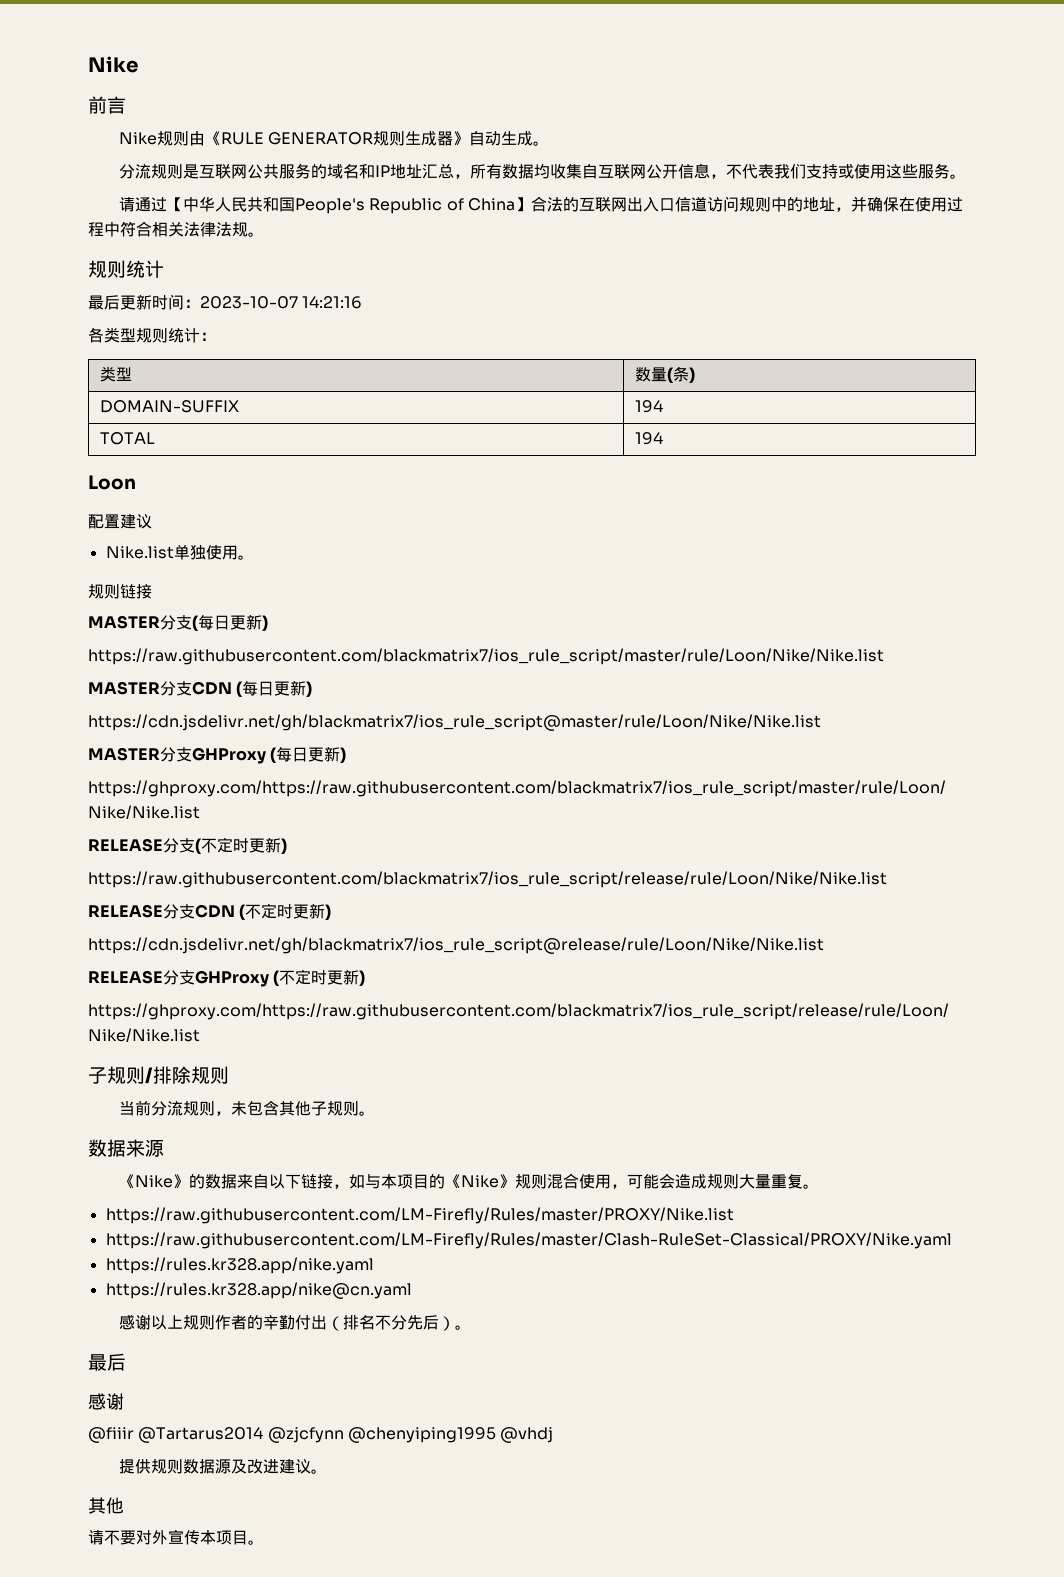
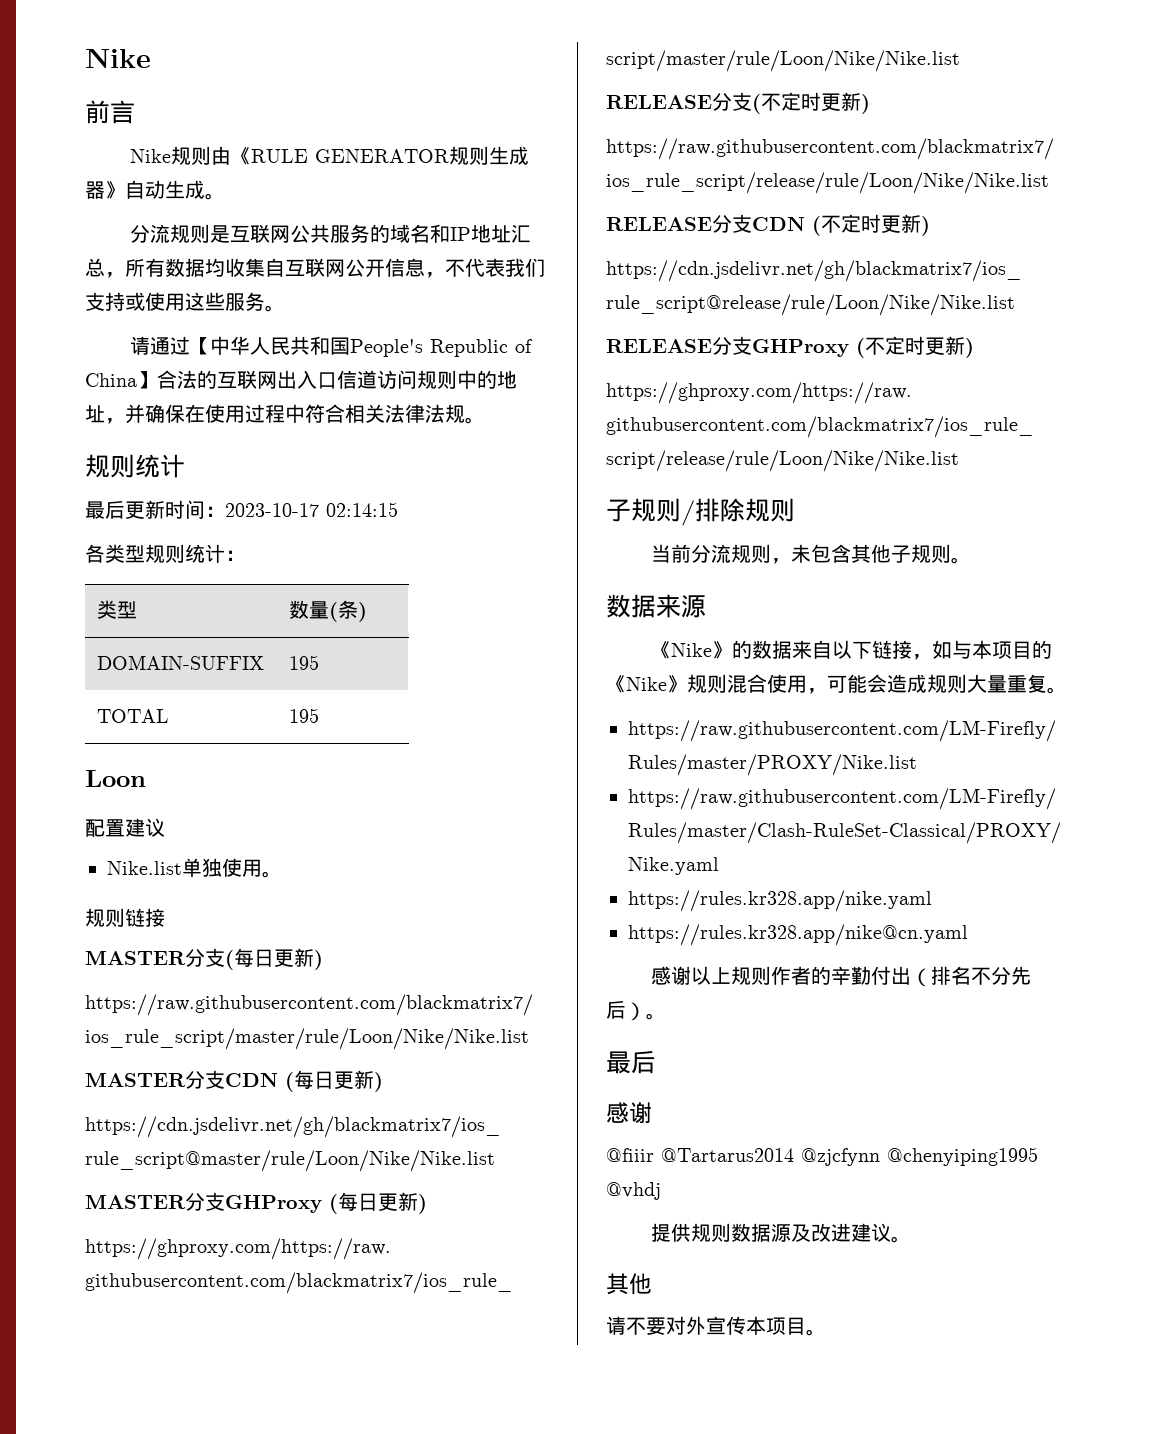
[200,296,363,309] 2023-10-07 14:21:16 -> [225,502,398,517] 2023-10-17 02:14:15
[635,400,664,413] 194 -> [289,655,320,670] 195
[635,432,664,445] 194 -> [289,708,320,723] 195

